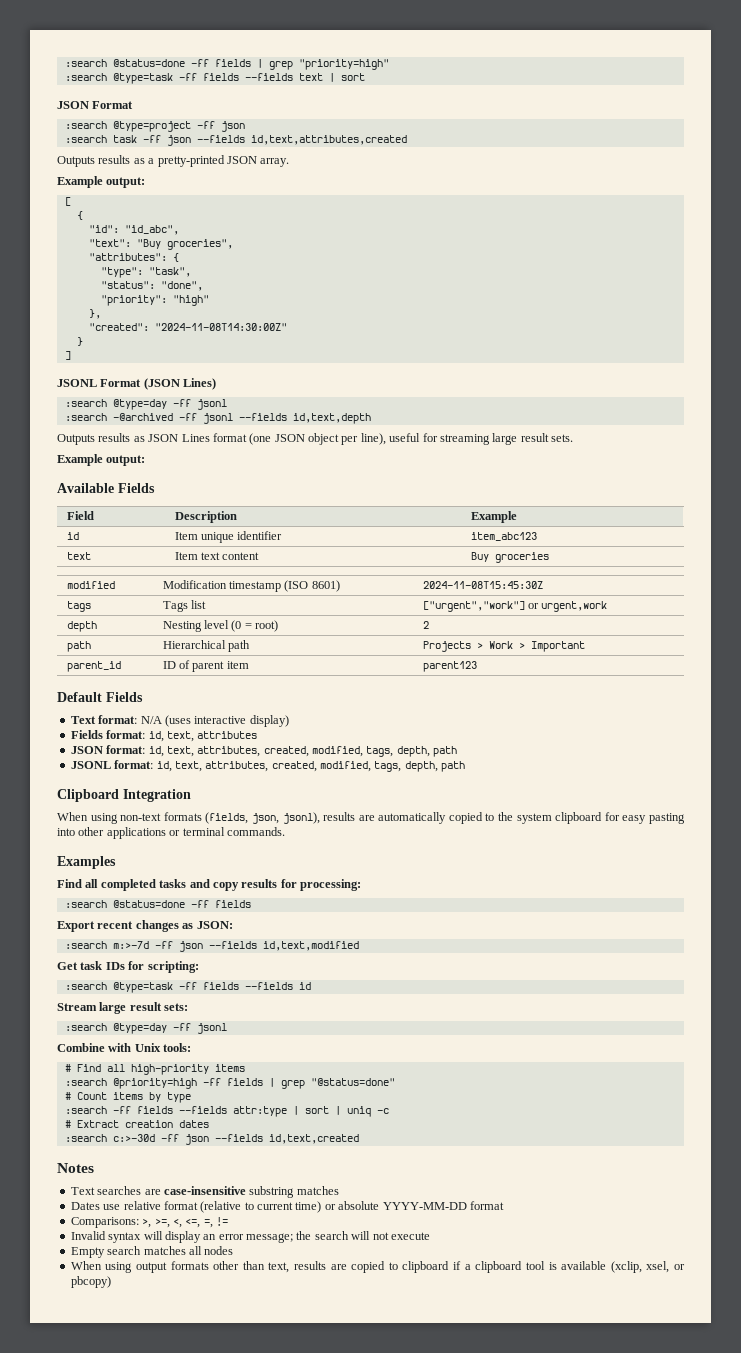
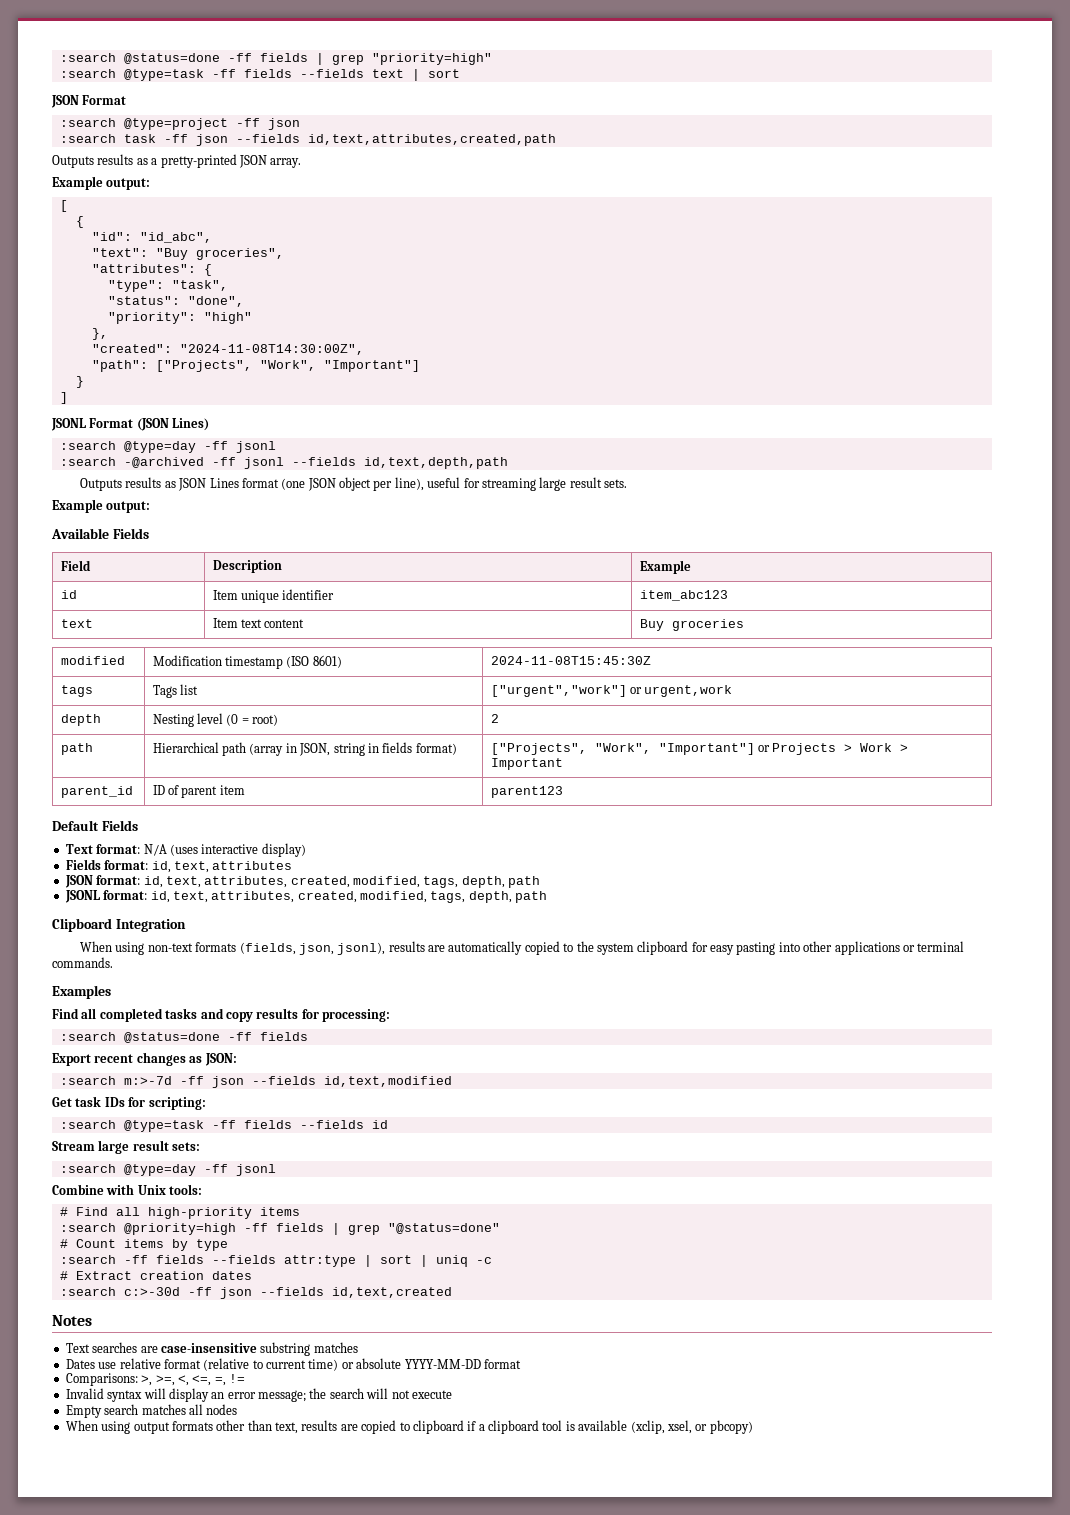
[250,135,407,145] id,text,attributes,created -> [307,134,556,146] id,text,attributes,created,path
[154,323,287,331] "2024-11-08T14:30:00Z" -> [179,344,364,355] [91,360,420,372] "2024-11-08T14:30:00Z", // "path": ["Projects", "Work", "Important"]
[292,413,371,424] id,text,depth -> [363,457,508,469] id,text,depth,path
(251, 646) | -> [249,742,457,756] [490,743,771,755] (array in JSON, string in fields format) | ["Projects", "Work", "Important"] or

